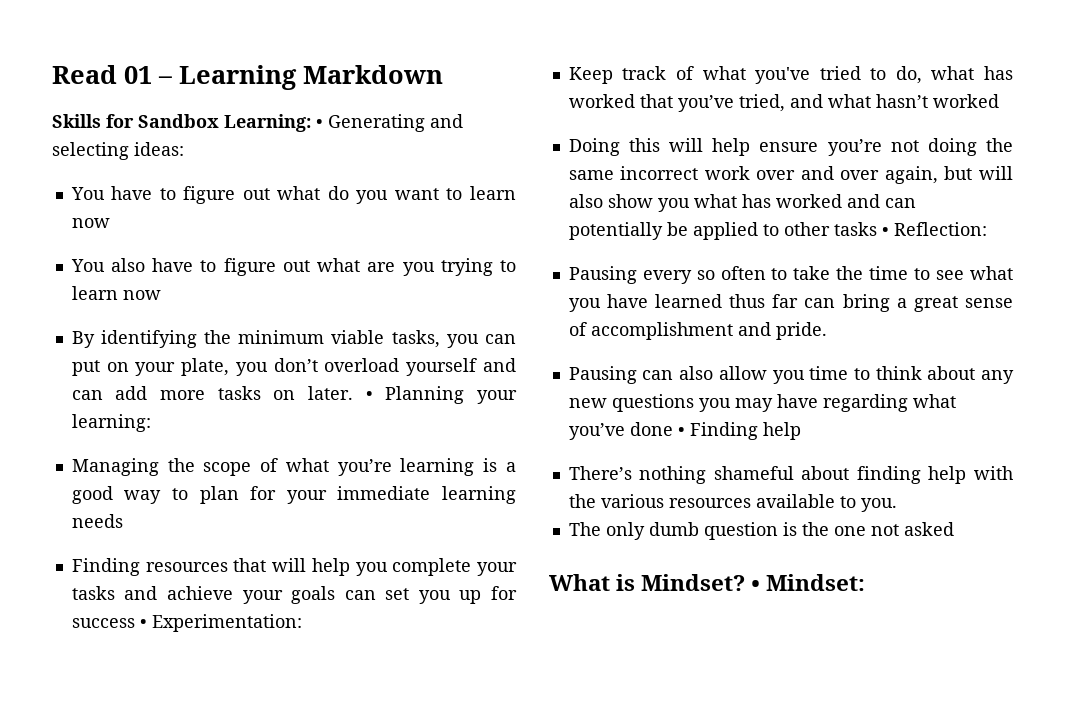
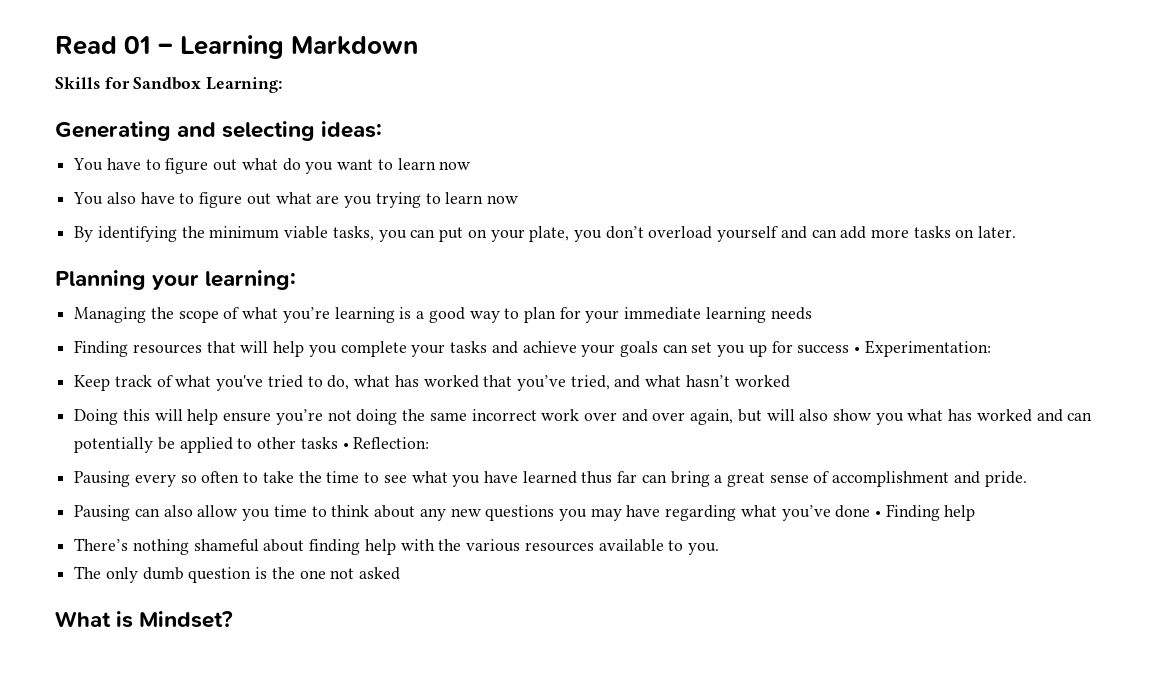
[316,119,323,128] • -> (283, 85) //
[365,391,373,400] • -> (1017, 232) //
[751,574,866,591] • Mindset: -> (234, 619) none

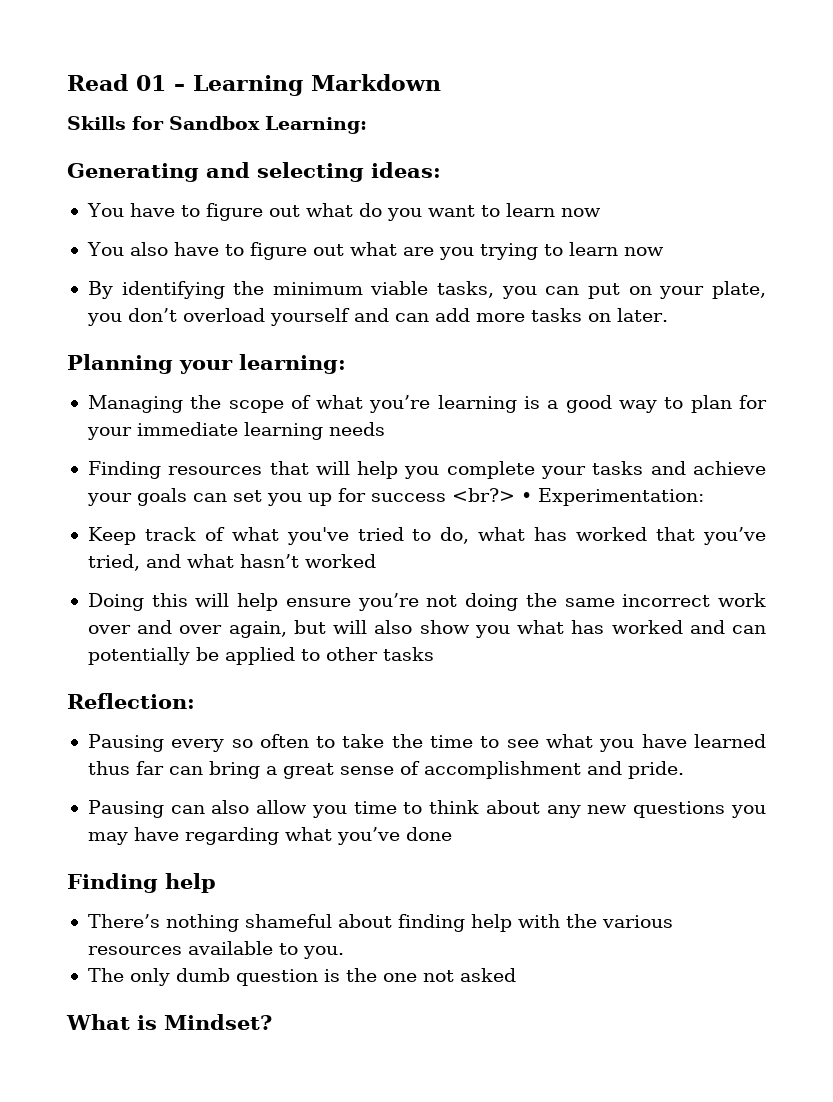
(850, 349) none -> [451,488,515,502] <br?>
[342,443,349,449] • -> (434, 654) //
[875,511,882,517] • -> (452, 834) //

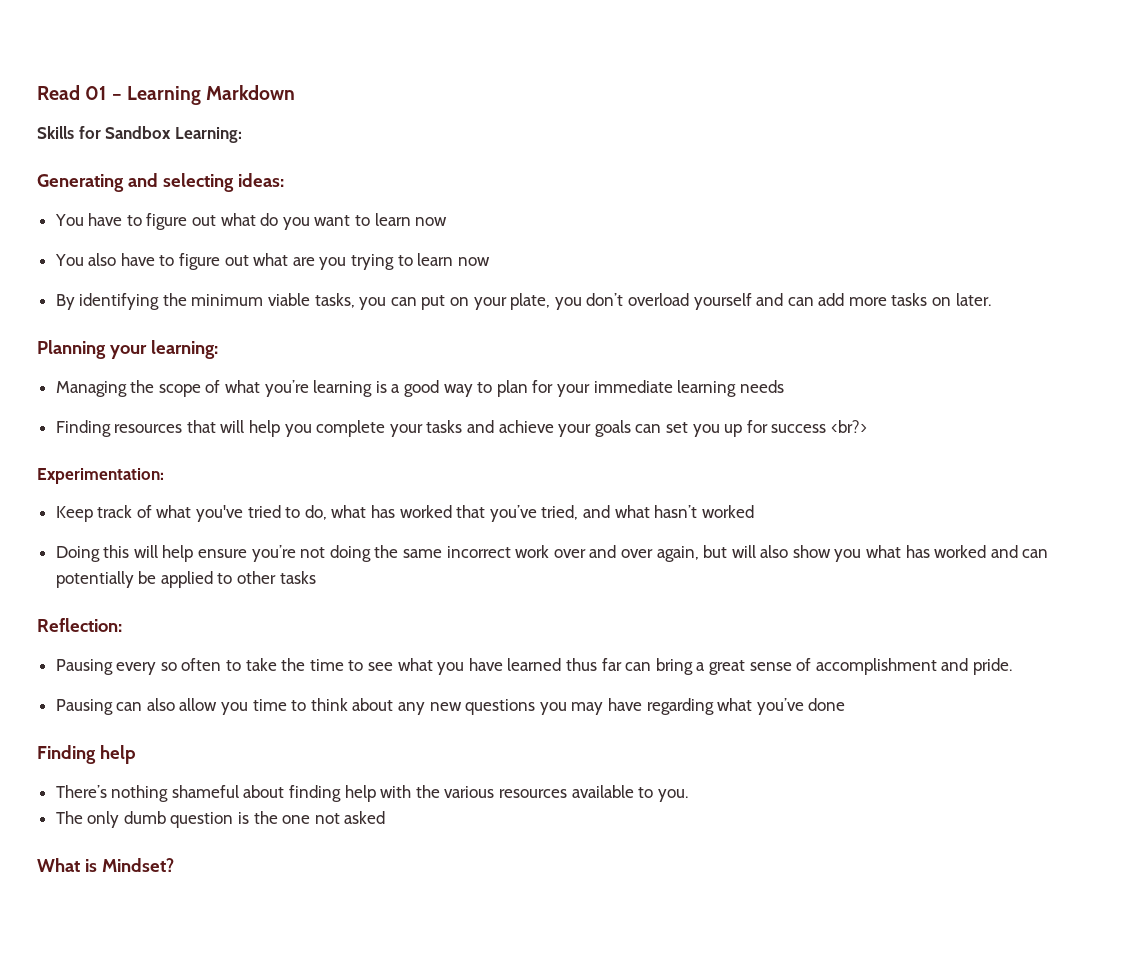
[520,492,532,502] • -> (867, 426) //

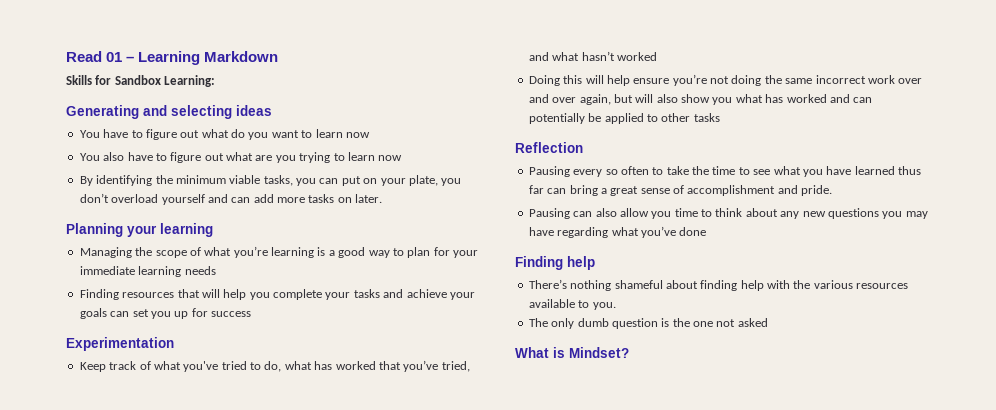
[237,173,284,187] ideas: -> [236,105,272,116] ideas
[150,340,218,359] learning: -> [160,223,213,237] learning
[830,420,867,433] [37,468,164,484] <br?> // Experimentation: -> [66,337,174,351] // Experimentation
[37,618,122,632] Reflection: -> [515,142,583,153] Reflection

